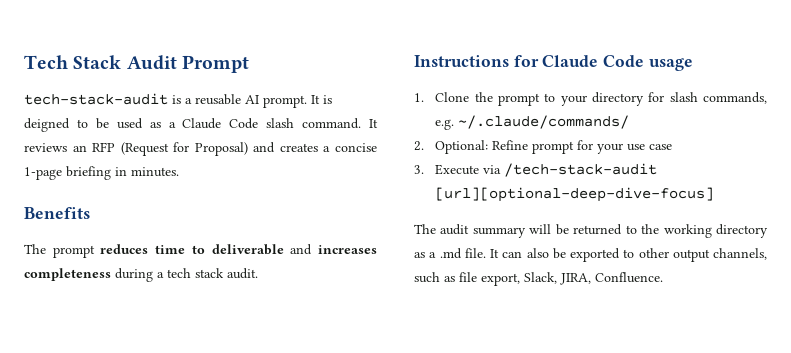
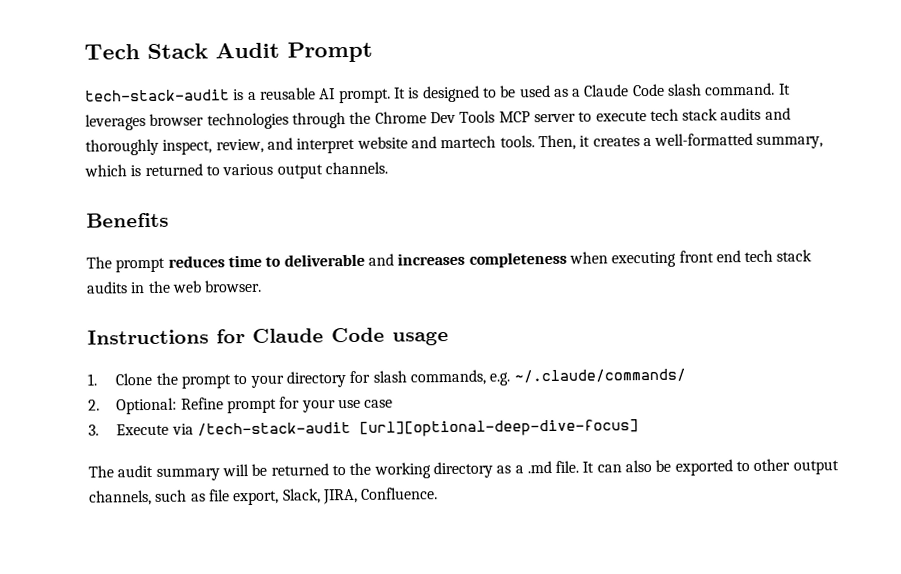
[24,118,70,132] deigned -> [422,85,480,103] designed
[24,142,377,156] [24,166,179,180] reviews an RFP (Request for Proposal) and creates a concise 1-page briefing in minutes. -> [85,107,791,131] [85,132,824,156] [84,161,388,179] leverages browser technologies through the Chrome Dev Tools MCP server to execute tech stack audits and thoroughly inspect, review, and interpret website and martech tools. Then, it creates a well-formatted summary, which is returned to various output channels.
[115,268,258,282] during a tech stack audit. -> [568,249,813,268] [86,279,263,294] when executing front end tech stack audits in the web browser.

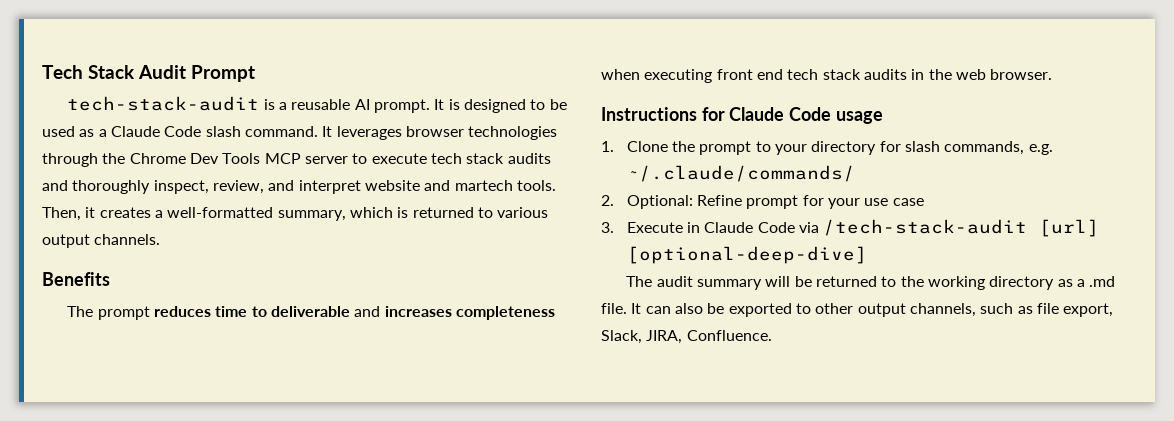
[171,419,640,437] via /tech-stack-audit [url][optional-deep-dive-focus] -> [687,219,1100,237] [626,246,867,264] in Claude Code via /tech-stack-audit [url] [optional-deep-dive]

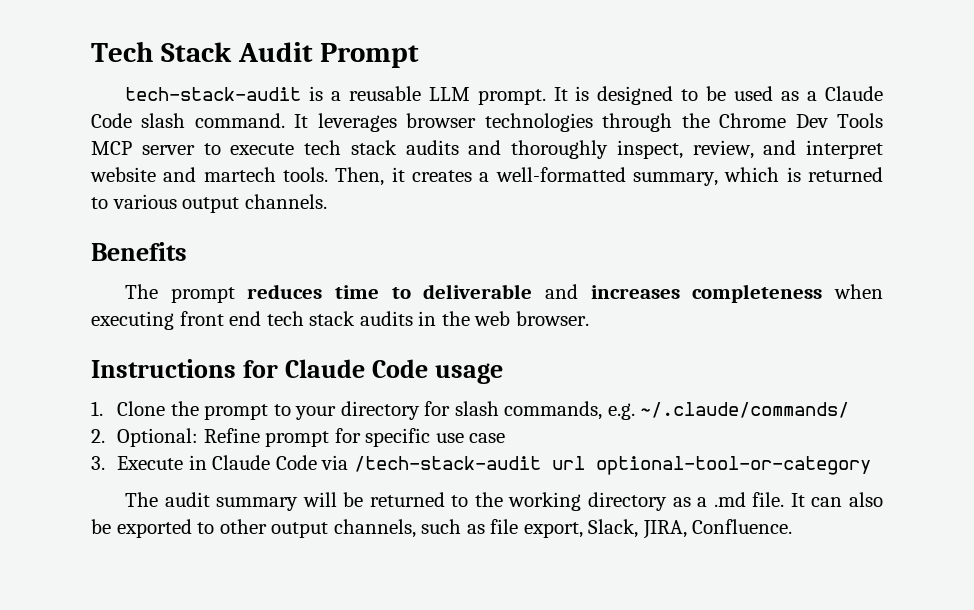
[354,99,370,110] AI -> [428,87,470,101] LLM
[828,198,861,209] your -> [365,428,431,447] specific
[1039,219,1100,237] [626,246,867,264] [url] [optional-deep-dive] -> [551,456,871,475] url optional-tool-or-category

